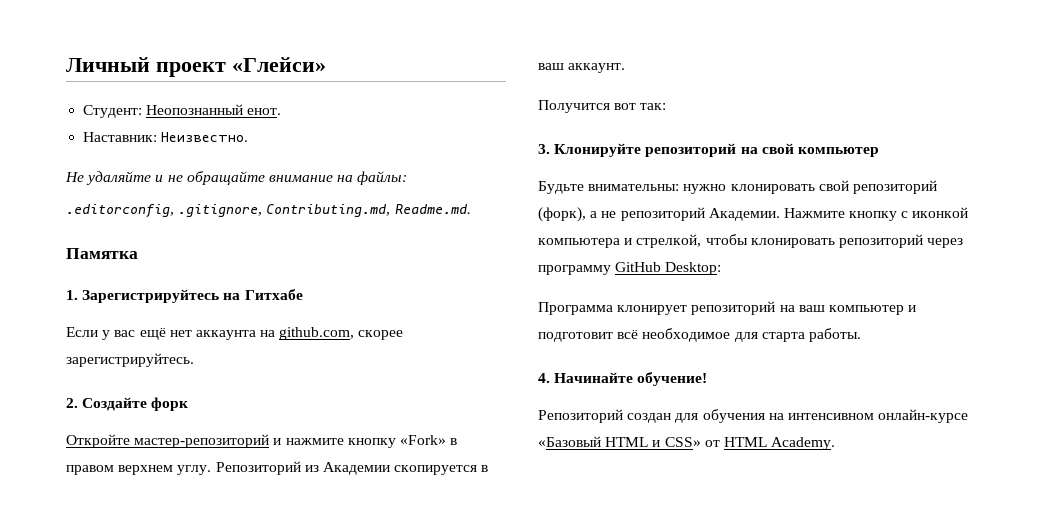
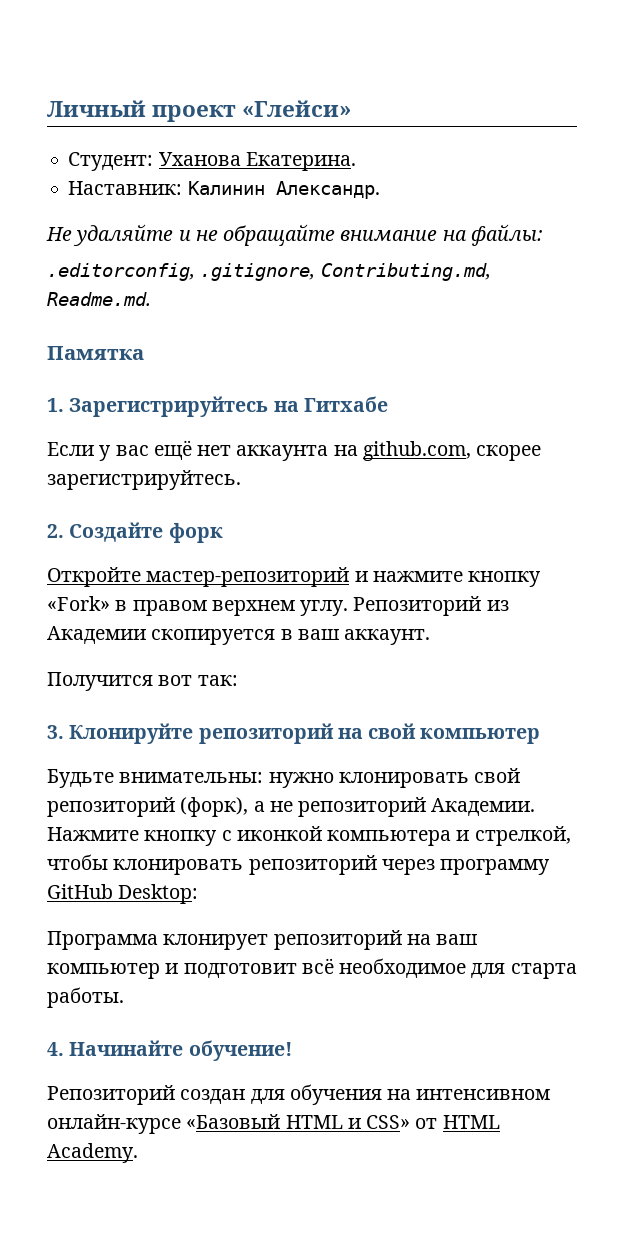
[146,104,282,115] Неопознанный енот. -> [158,152,356,171] Уханова Екатерина.
[161,132,249,142] Неизвестно. -> [187,181,380,199] Калинин Александр.

